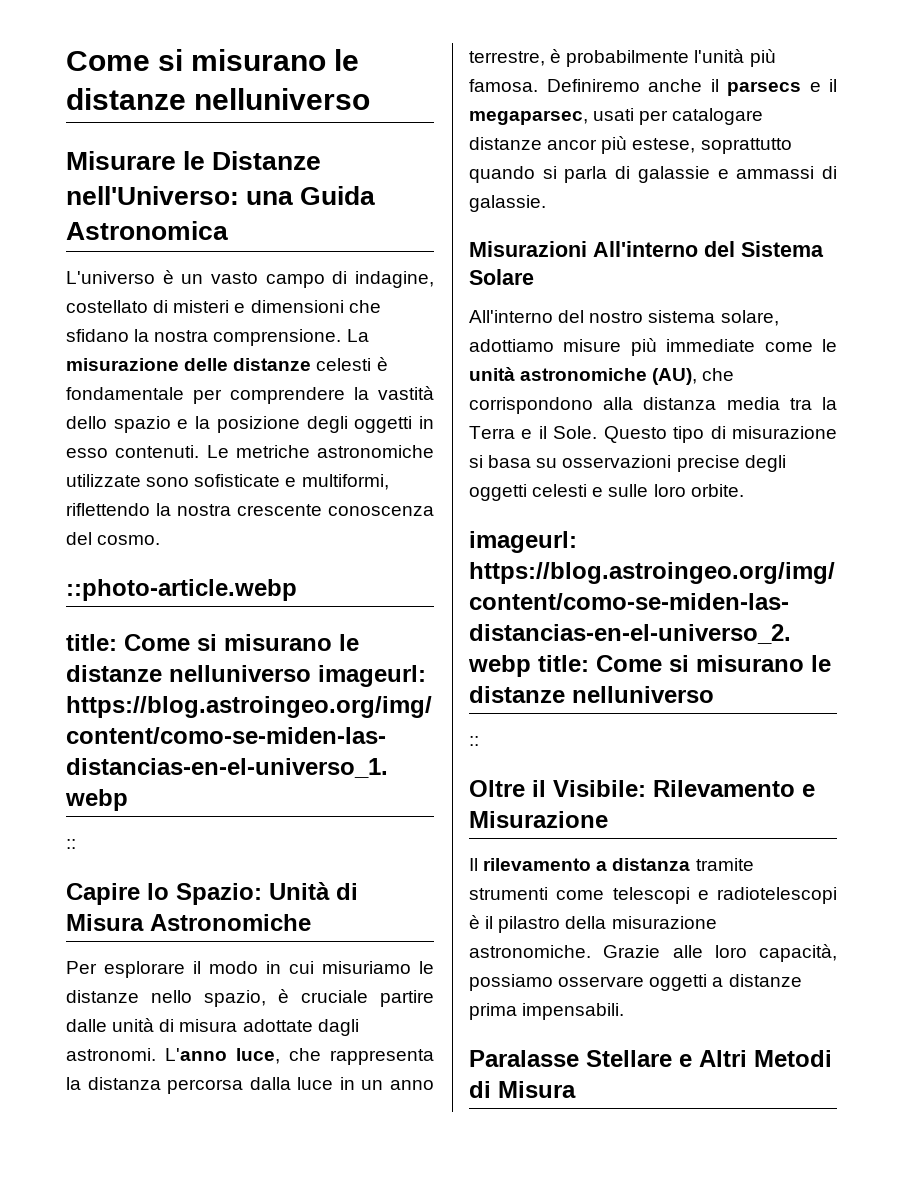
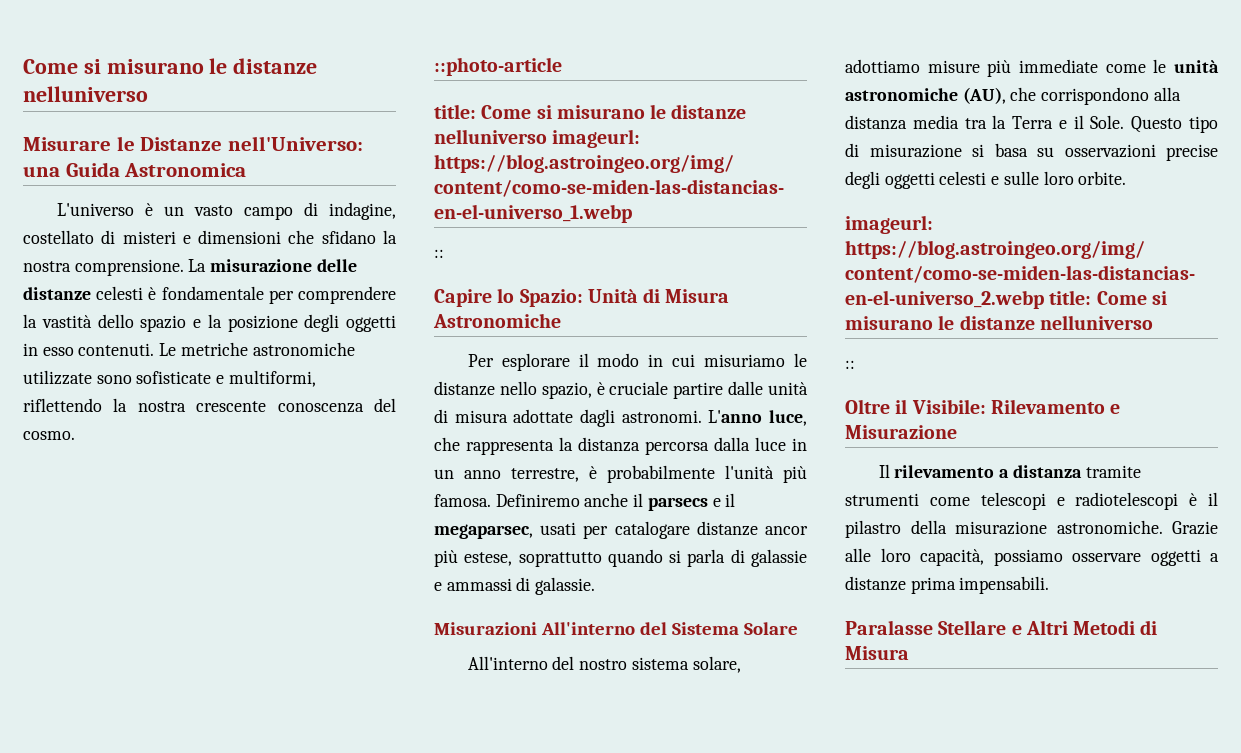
[66,579,297,601] ::photo-article.webp -> [434,57,562,76] ::photo-article

